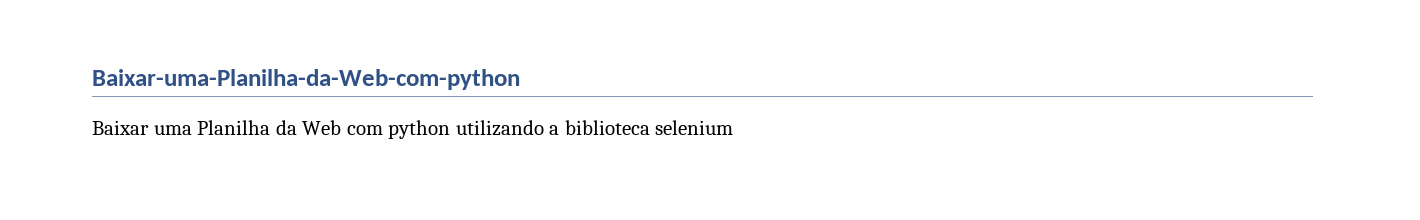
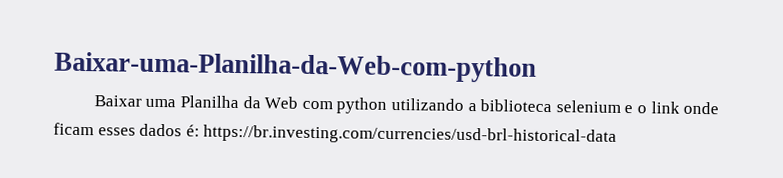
(734, 127) none -> [624,101,720,115] [53,122,618,146] e o link onde ficam esses dados é: https://br.investing.com/currencies/usd-brl-historical-data

